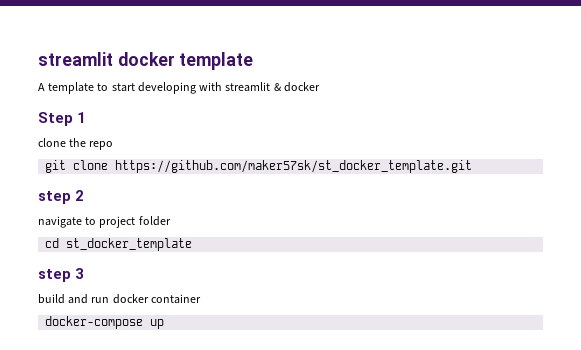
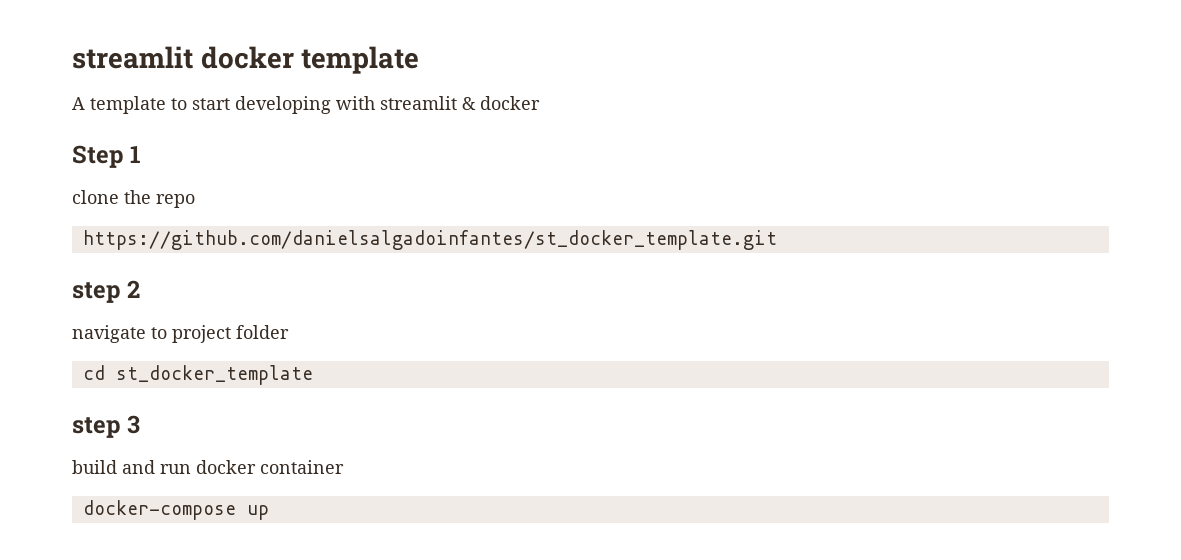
[45,160,473,173] git clone https://github.com/maker57sk/st_docker_template.git -> [82,230,777,250] https://github.com/danielsalgadoinfantes/st_docker_template.git

